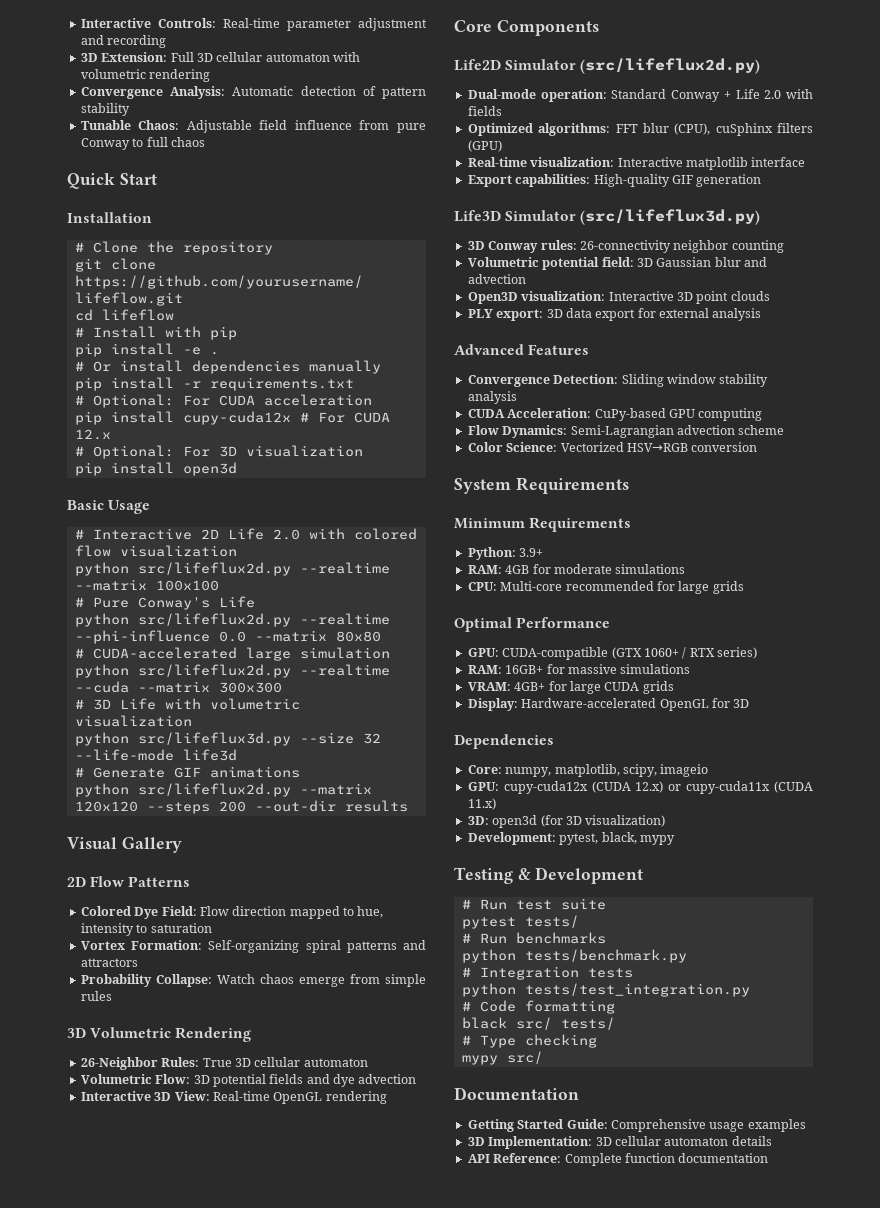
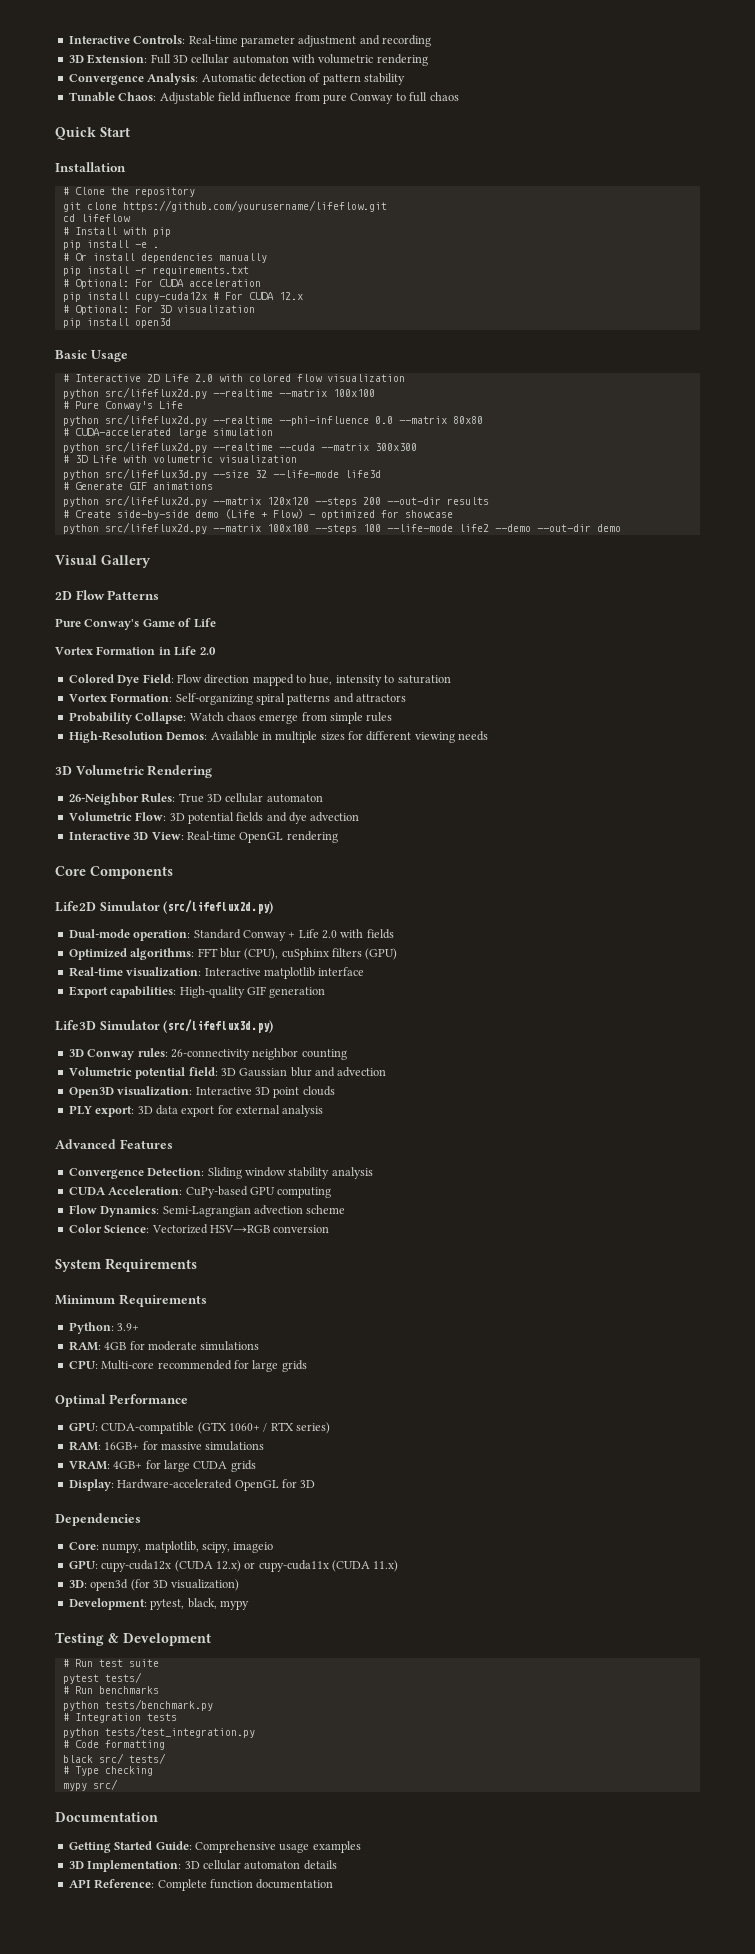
(408, 806) none -> [62,509,453,520] [62,522,621,534] // # Create side-by-side demo (Life + Flow) - optimized for showcase // python src/lifeflux2d.py --matrix 100x100 --steps 100 --life-mode life2 --demo --out-dir demo
(191, 881) none -> [55,618,216,630] [55,646,216,656] // Pure Conway's Game of Life // Vortex Formation in Life 2.0
(112, 996) none -> [68,731,489,743] // High-Resolution Demos: Available in multiple sizes for different viewing needs

